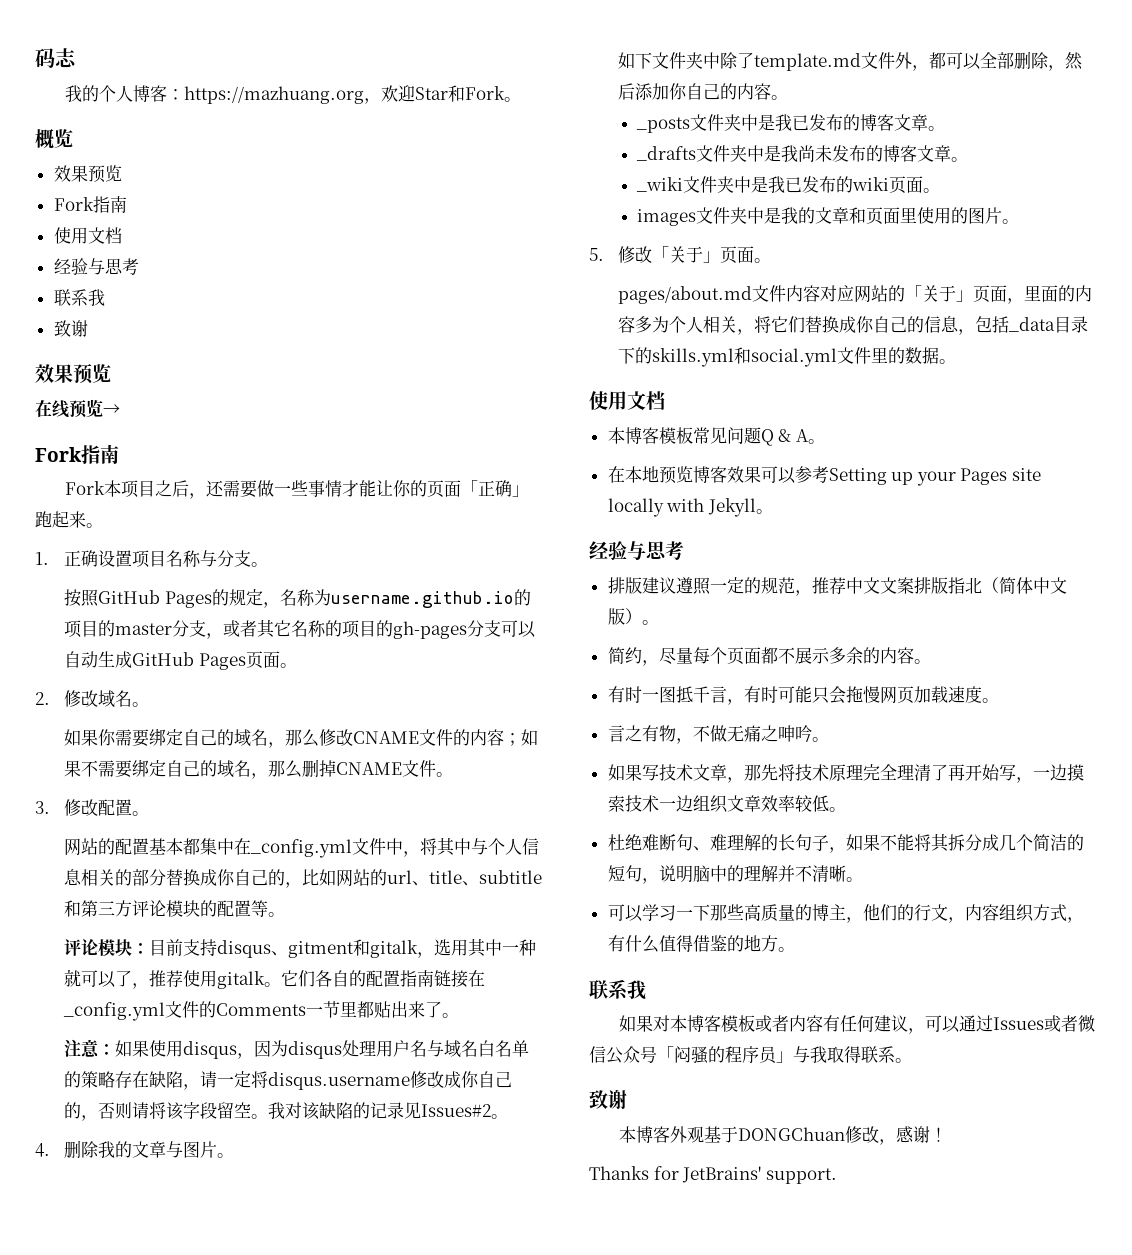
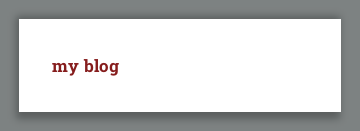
[35,48,77,68] [65,85,522,104] [35,129,73,149] [53,165,122,183] [53,196,127,213] [53,227,122,244] [53,258,139,275] [53,289,105,306] [53,320,88,337] [35,364,111,384] [35,399,120,418] [35,444,119,464] [65,480,530,499] [35,511,103,528] [35,550,269,568] [64,589,531,608] [64,619,537,639] [64,651,297,670] [35,690,150,708] [64,728,539,748] [64,759,454,779] [35,799,150,816] [64,837,540,858] [64,869,543,888] [64,900,286,917] [64,938,537,958] [64,969,486,989] [63,1001,460,1021] [64,1039,530,1059] [64,1071,513,1090] [64,1102,509,1121] [35,1140,235,1158] [618,51,1084,71] [618,83,789,100] [635,114,945,133] [635,145,968,162] [635,176,940,194] [636,207,1019,226] [589,246,772,264] [618,285,1093,304] [618,316,1089,335] [618,347,957,367] [589,391,665,410] [607,427,825,446] [607,466,1042,486] [607,498,773,517] [589,541,684,560] [607,577,1067,596] [607,608,659,625] [607,647,931,666] [607,686,999,705] [607,725,829,744] [607,764,1084,783] [607,795,846,813] [607,833,1084,853] [607,865,863,884] [607,904,1084,923] [607,935,795,953] [589,979,646,1000] [619,1015,1096,1034] [589,1046,912,1064] [589,1090,627,1109] [619,1126,948,1145] [589,1166,837,1184] 码志 // 我的个人博客：https://mazhuang.org，欢迎Star和Fork。 // 概览 // 效果预览 // Fork指南 // 使用文档 // 经验与思考 // 联系我 // 致谢 // 效果预览 // 在线预览→ // Fork指南 // Fork本项目之后，还需要做一些事情才能让你的页面「正确」跑起来。 // 1.正确设置项目名称与分支。 // 按照GitHub Pages的规定，名称为username.github.io的项目的master分支，或者其它名称的项目的gh-pages分支可以自动生成GitHub Pages页面。 // 2.修改域名。 // 如果你需要绑定自己的域名，那么修改CNAME文件的内容；如果不需要绑定自己的域名，那么删掉CNAME文件。 // 3.修改配置。 // 网站的配置基本都集中在_config.yml文件中，将其中与个人信息相关的部分替换成你自己的，比如网站的url、title、subtitle和第三方评论模块的配置等。 // 评论模块：目前支持disqus、gitment和gitalk，选用其中一种就可以了，推荐使用gitalk。它们各自的配置指南链接在_config.yml文件的Comments一节里都贴出来了。 // 注意：如果使用disqus，因为disqus处理用户名与域名白名单的策略存在缺陷，请一定将disqus.username修改成你自己的，否则请将该字段留空。我对该缺陷的记录见Issues#2。 // 4.删除我的文章与图片。 // 如下文件夹中除了template.md文件外，都可以全部删除，然后添加你自己的内容。 // _posts文件夹中是我已发布的博客文章。 // _drafts文件夹中是我尚未发布的博客文章。 // _wiki文件夹中是我已发布的wiki页面。 // images文件夹中是我的文章和页面里使用的图片。 // 5.修改「关于」页面。 // pages/about.md文件内容对应网站的「关于」页面，里面的内容多为个人相关，将它们替换成你自己的信息，包括_data目录下的skills.yml和social.yml文件里的数据。 // 使用文档 // 本博客模板常见问题Q & A。 // 在本地预览博客效果可以参考Setting up your Pages site locally with Jekyll。 // 经验与思考 // 排版建议遵照一定的规范，推荐中文文案排版指北（简体中文版）。 // 简约，尽量每个页面都不展示多余的内容。 // 有时一图抵千言，有时可能只会拖慢网页加载速度。 // 言之有物，不做无痛之呻吟。 // 如果写技术文章，那先将技术原理完全理清了再开始写，一边摸索技术一边组织文章效率较低。 // 杜绝难断句、难理解的长句子，如果不能将其拆分成几个简洁的短句，说明脑中的理解并不清晰。 // 可以学习一下那些高质量的博主，他们的行文，内容组织方式，有什么值得借鉴的地方。 // 联系我 // 如果对本博客模板或者内容有任何建议，可以通过Issues或者微信公众号「闷骚的程序员」与我取得联系。 // 致谢 // 本博客外观基于DONGChuan修改，感谢！ // Thanks for JetBrains' support. -> [52,59,119,76] my blog

